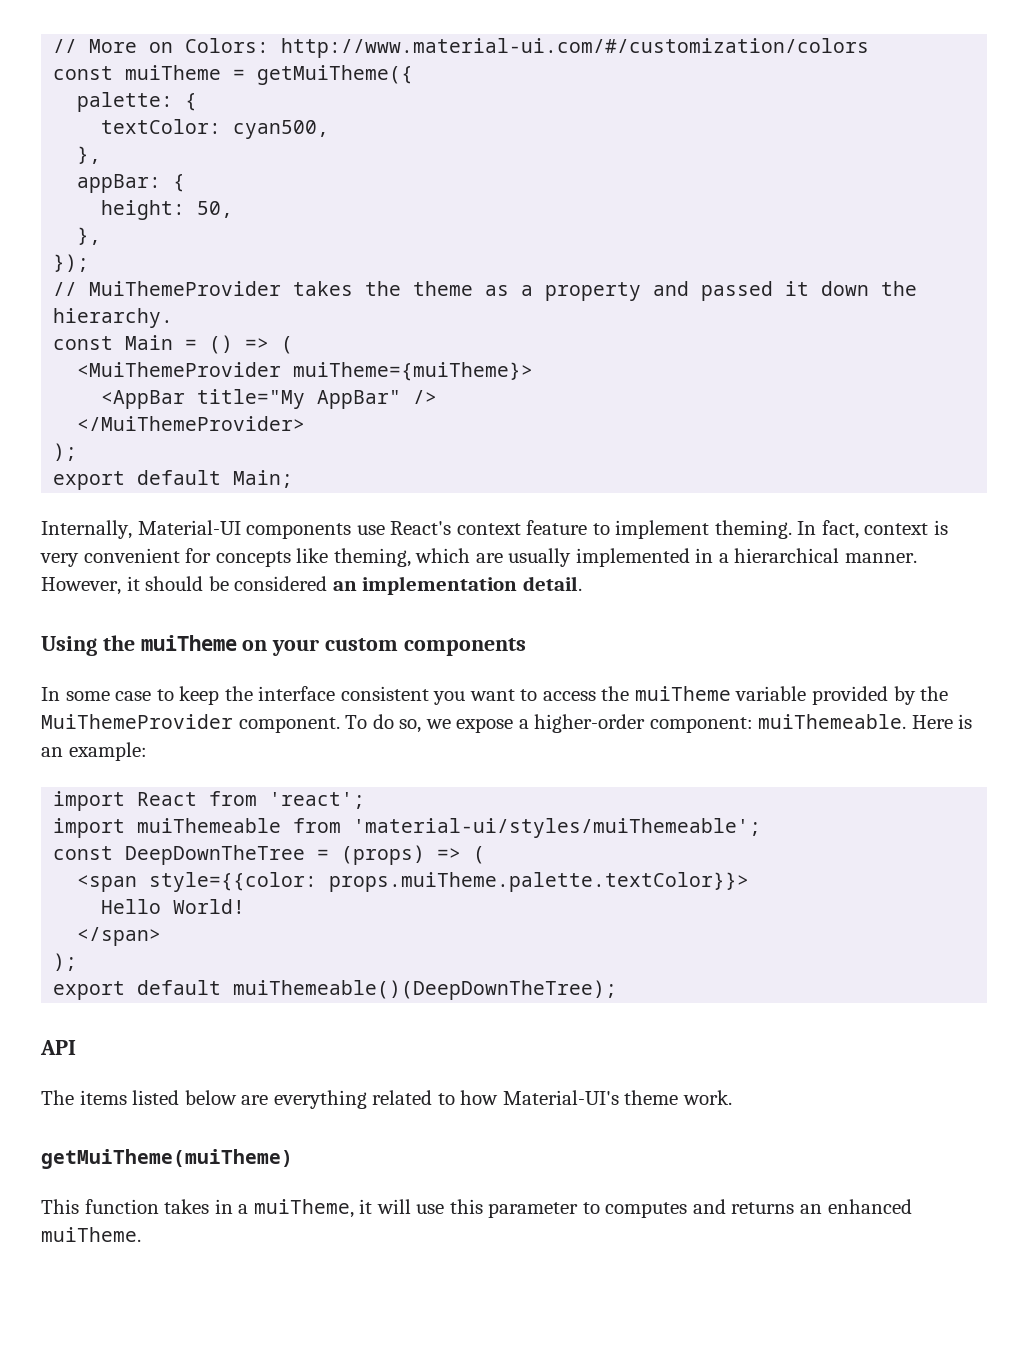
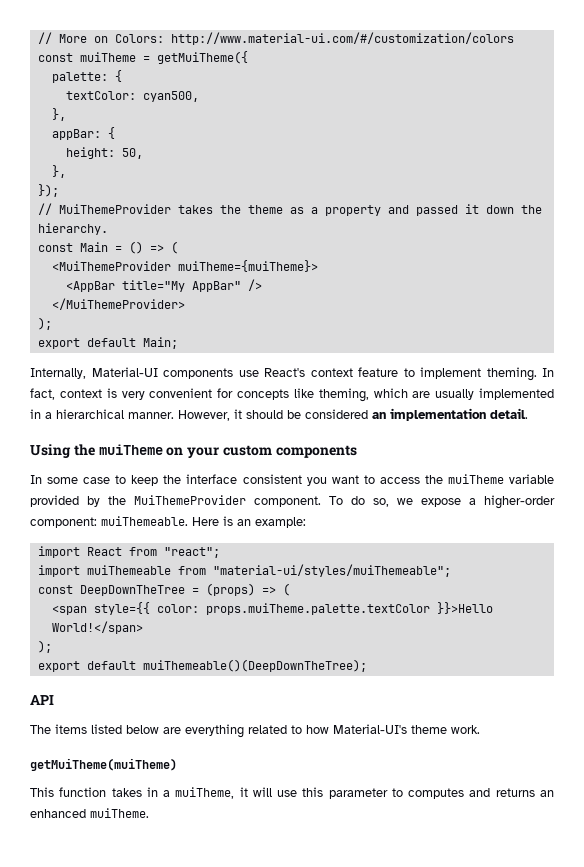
[269,792,366,809] 'react'; -> [163,547,220,558] "react";
[353,818,762,838] 'material-ui/styles/muiThemeable'; -> [212,564,451,577] "material-ui/styles/muiThemeable";
[149,872,750,892] [101,899,246,914] [77,927,162,946] style={{color: props.muiTheme.palette.textColor}}> // Hello World! // </span> -> [93,602,493,615] [51,621,143,634] style={{ color: props.muiTheme.palette.textColor }}>Hello World!</span>

